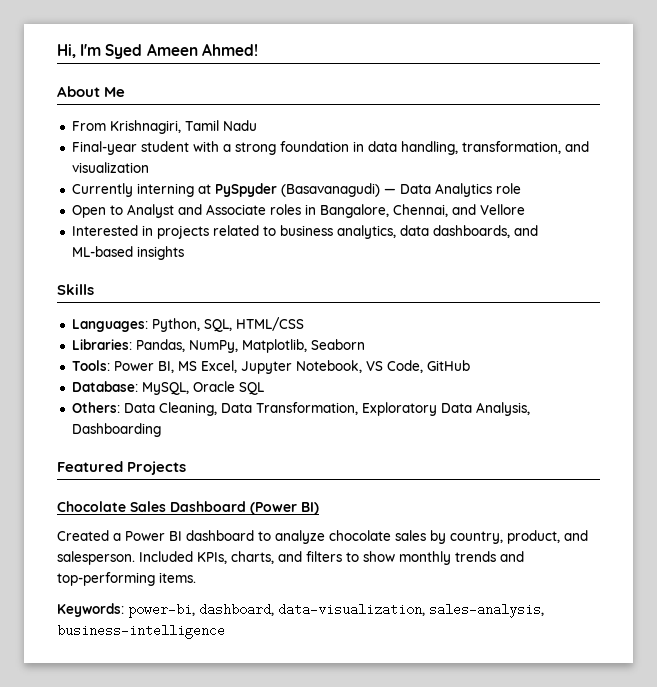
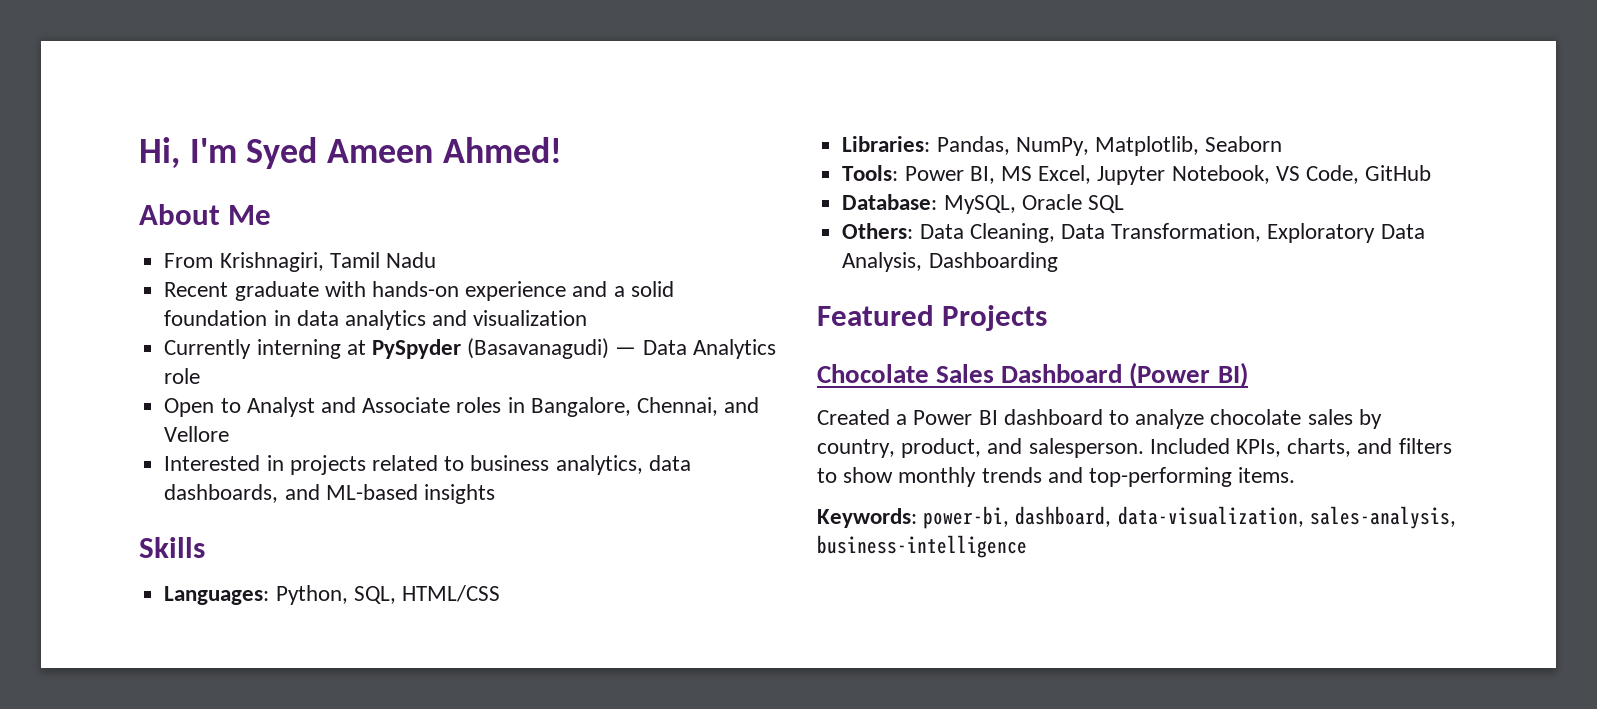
[71,141,276,155] Final-year student with a strong -> [164,281,674,301] Recent graduate with hands-on experience and a solid
[400,141,561,155] handling, transformation, -> [344,310,426,330] analytics

